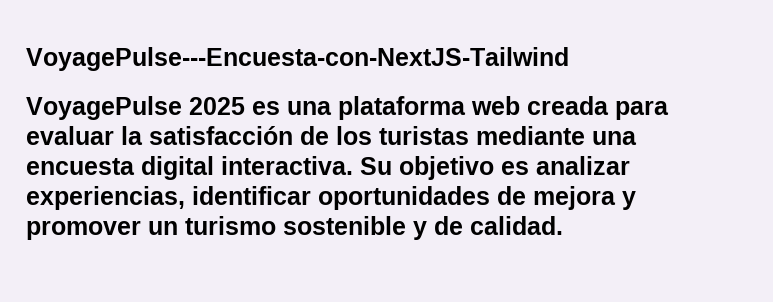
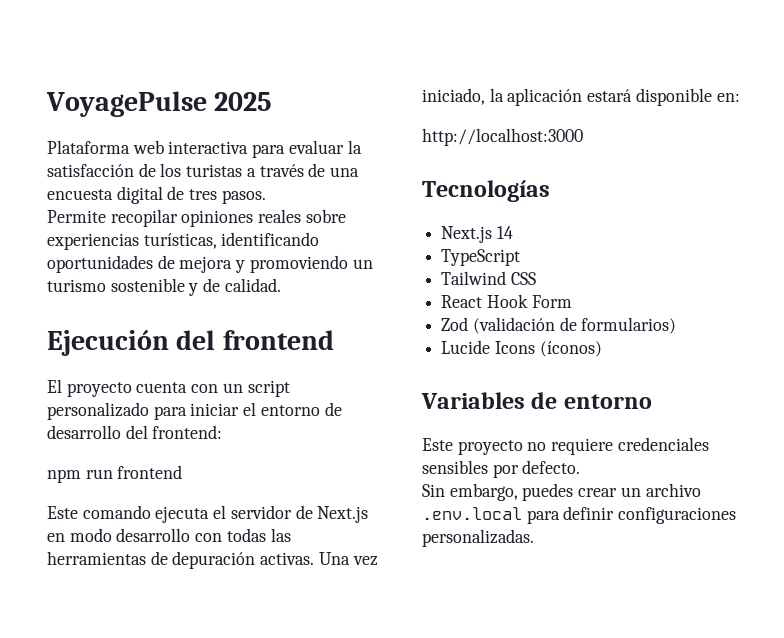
[26,47,569,71] VoyagePulse---Encuesta-con-NextJS-Tailwind // -> (46, 104) none
[252,96,609,120] es una plataforma web creada -> [47,140,249,154] // Plataforma web interactiva
[476,126,637,145] [26,156,630,180] [26,186,311,210] mediante una encuesta digital interactiva. Su objetivo es analizar experiencias, identificar -> [246,163,360,177] [47,186,266,204] [47,209,346,227] [47,232,320,250] a través de una encuesta digital de tres pasos. // Permite recopilar opiniones reales sobre experiencias turísticas, identificando
[26,221,141,240] promover -> [249,255,348,273] promoviendo
(563, 225) none -> [47,330,334,356] [47,379,290,397] [47,402,342,420] [47,425,223,439] [47,465,183,483] [47,505,369,523] [47,528,291,542] [47,551,378,569] [422,88,740,106] [422,128,583,146] [422,180,550,202] [441,226,513,243] [441,249,521,266] [441,271,536,285] [441,294,572,308] [441,317,677,334] [441,340,602,357] [421,392,652,409] [422,437,709,455] [422,460,581,478] [422,483,701,501] [422,506,737,524] [422,529,534,547] // Ejecución del frontend // El proyecto cuenta con un script personalizado para iniciar el entorno de desarrollo del frontend: // npm run frontend // Este comando ejecuta el servidor de Next.js en modo desarrollo con todas las herramientas de depuración activas. Una vez iniciado, la aplicación estará disponible en: // http://localhost:3000 // Tecnologías // Next.js 14 // TypeScript // Tailwind CSS // React Hook Form // Zod (validación de formularios) // Lucide Icons (íconos) // Variables de entorno // Este proyecto no requiere credenciales sensibles por defecto. // Sin embargo, puedes crear un archivo .env.local para definir configuraciones personalizadas.

